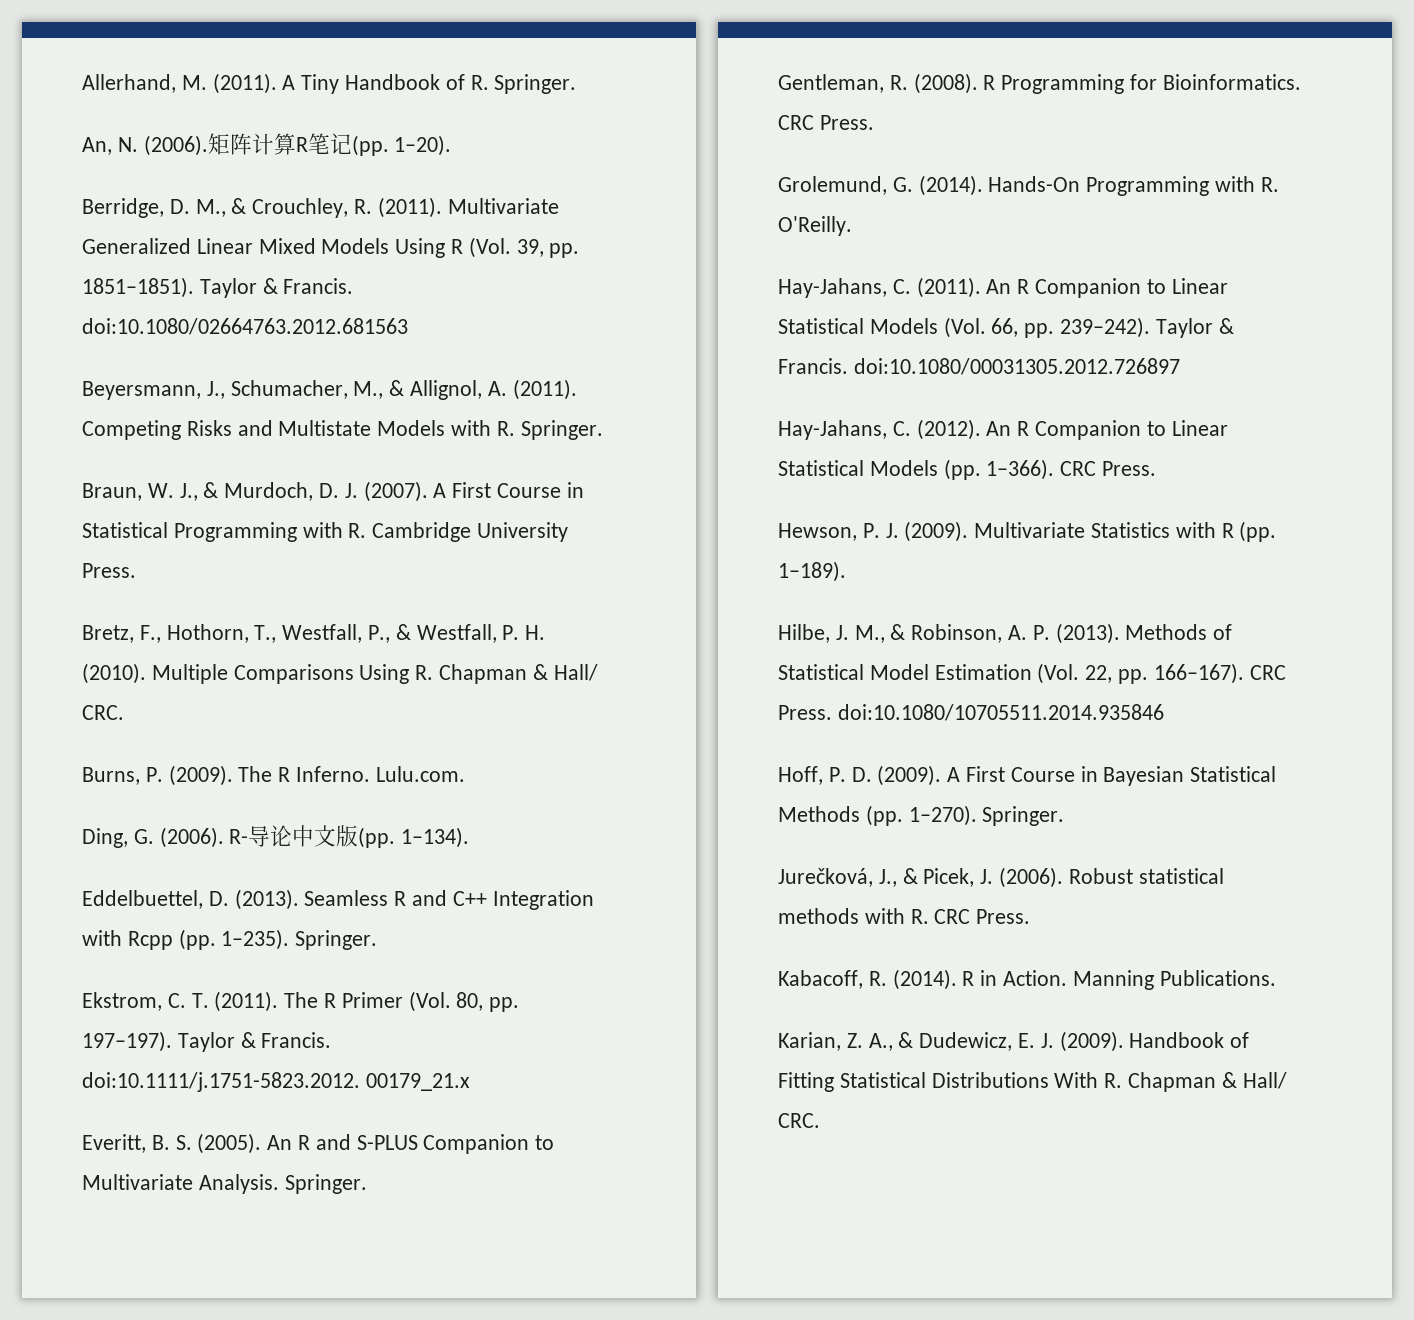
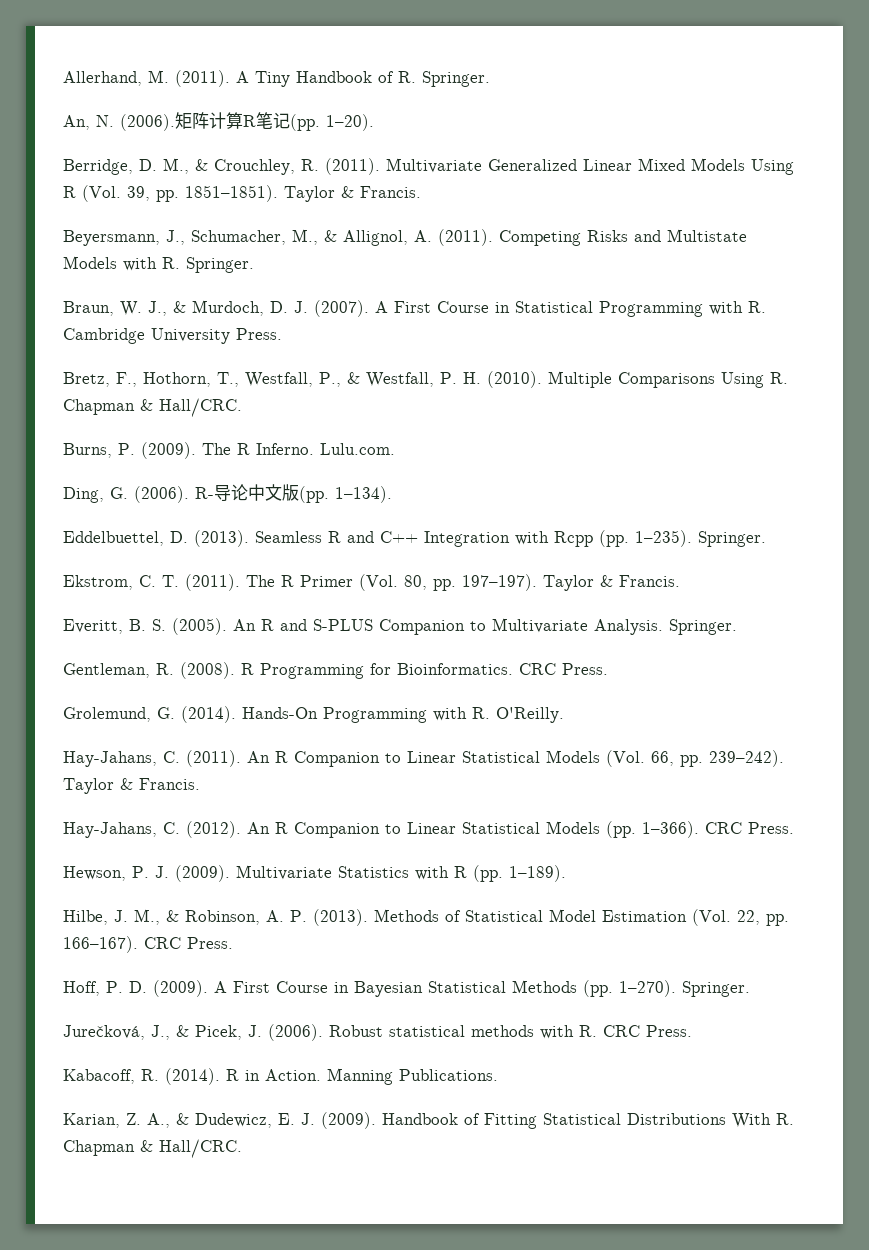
[82,318,408,335] doi:10.1080/02664763.2012.681563 -> (421, 192) none
[553,664,598,681] [82,705,124,720] Hall/ CRC. -> [159,398,242,417] Hall/CRC.
[82,1072,470,1092] doi:10.1111/j.1751-5823.2012. 00179_21.x -> (680, 581) none
[853,358,1180,375] doi:10.1080/00031305.2012.726897 -> (200, 784) none
[837,704,1164,721] doi:10.1080/10705511.2014.935846 -> (233, 943) none
[1242,1072,1287,1089] [778,1113,820,1128] Hall/ CRC. -> [159,1139,242,1158] Hall/CRC.

